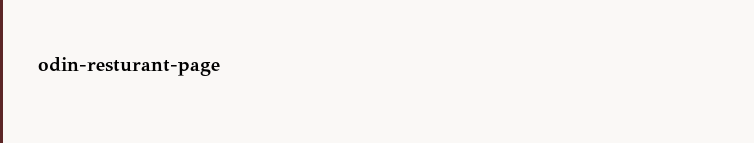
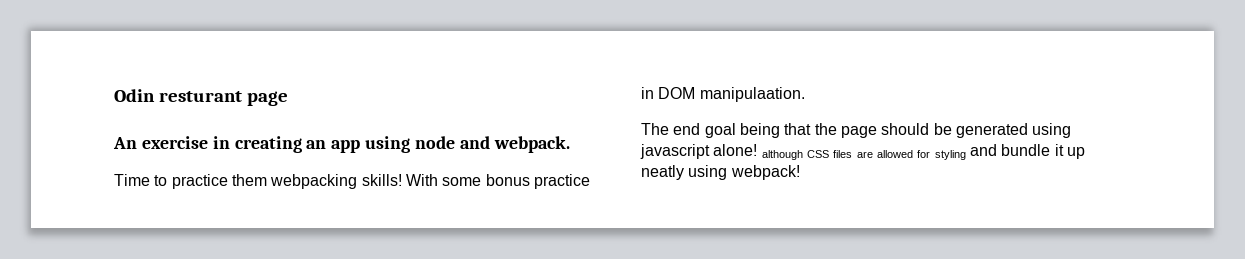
[38,57,220,76] odin-resturant-page -> [114,89,289,106] [113,136,570,153] [114,174,590,189] [641,87,805,102] [641,123,1072,138] [640,144,1085,160] [641,165,800,180] Odin resturant page // An exercise in creating an app using node and webpack. // Time to practice them webpacking skills! With some bonus practice in DOM manipulaation. // The end goal being that the page should be generated using javascript alone! although CSS files are allowed for styling and bundle it up neatly using webpack!

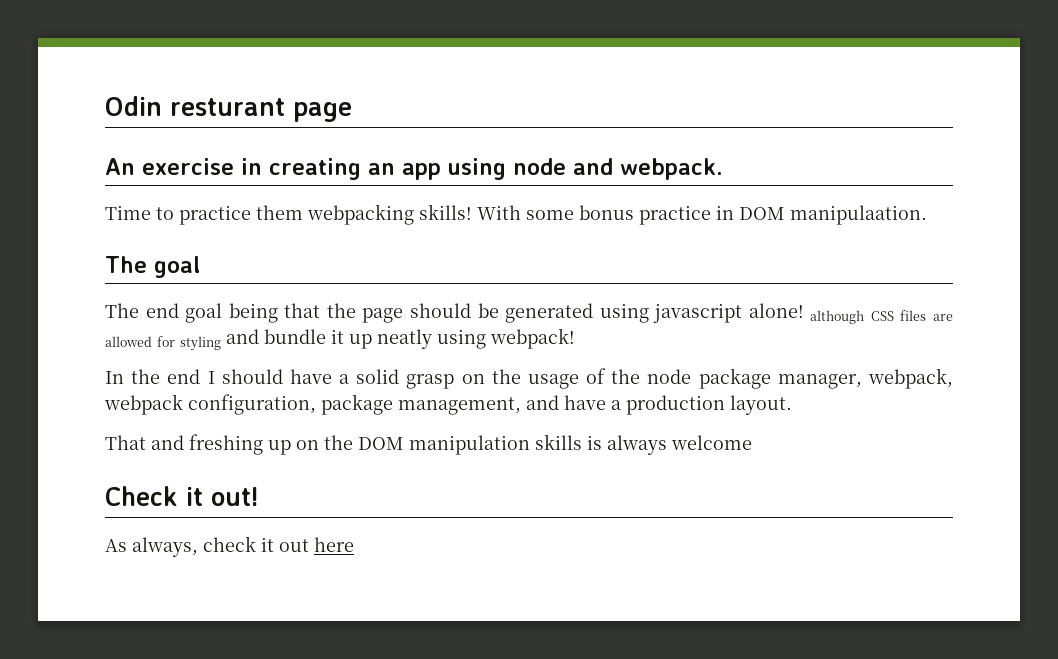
(805, 94) none -> [105,256,200,278] // The goal
(800, 172) none -> [105,368,953,389] [104,394,792,415] [105,434,752,455] [105,486,259,506] [105,536,354,557] // In the end I should have a solid grasp on the usage of the node package manager, webpack, webpack configuration, package management, and have a production layout. // That and freshing up on the DOM manipulation skills is always welcome // Check it out! // As always, check it out here

